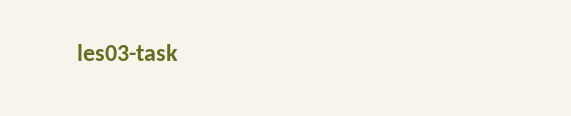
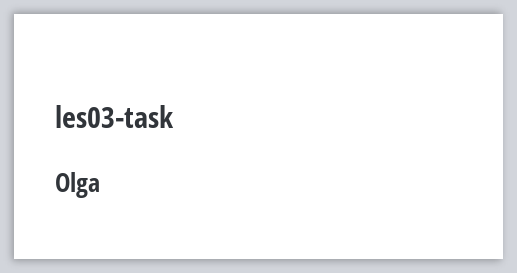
(178, 52) none -> [55,172,100,198] // Olga

